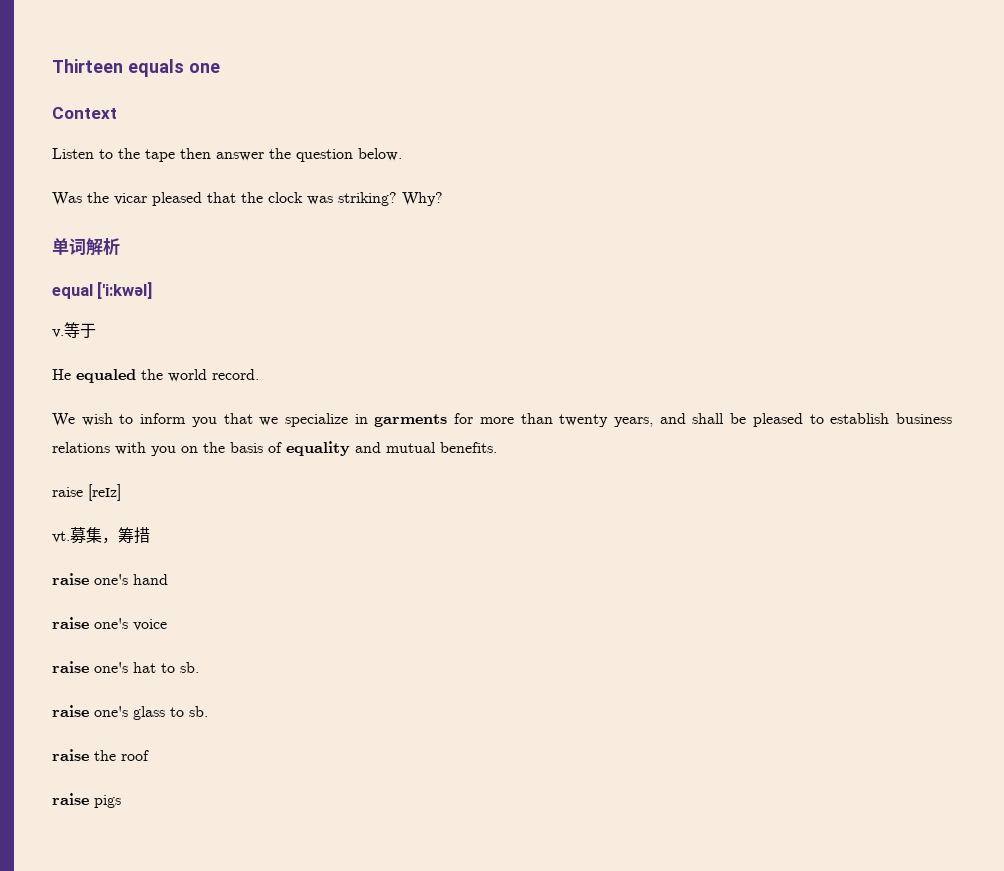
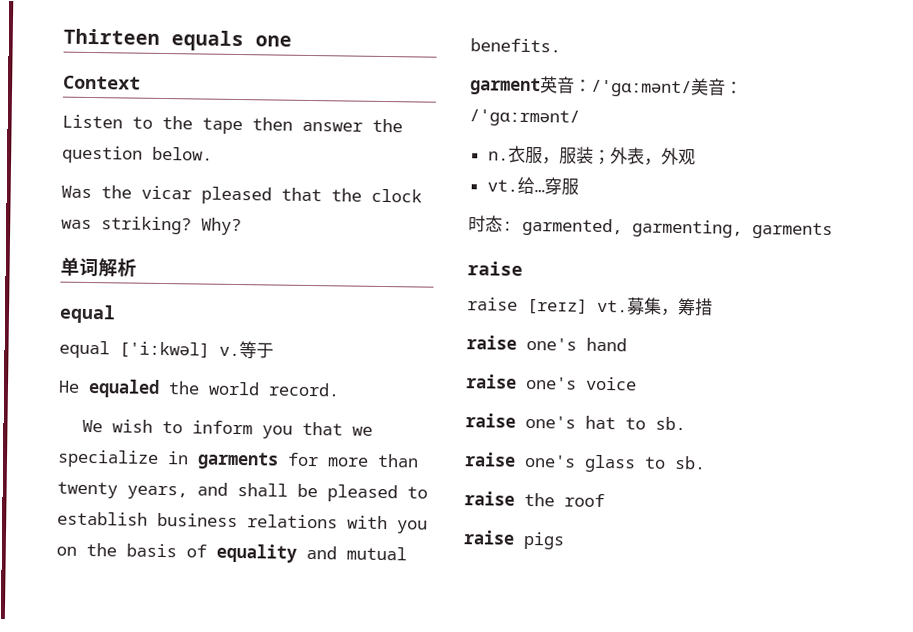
(93, 291) none -> [59,340,110,359] // equal
(153, 290) // -> (210, 350) none
(497, 447) none -> [470,76,743,98] [469,109,580,127] [487,145,696,166] [486,176,579,196] [468,215,833,240] [467,261,523,276] // garment英音：/ˈɡɑːmənt/美音：/ˈɡɑːrmənt/ // n.衣服，服装；外表，外观 // vt.给…穿服 // 时态: garmented, garmenting, garments // raise
(121, 492) // -> (588, 306) none

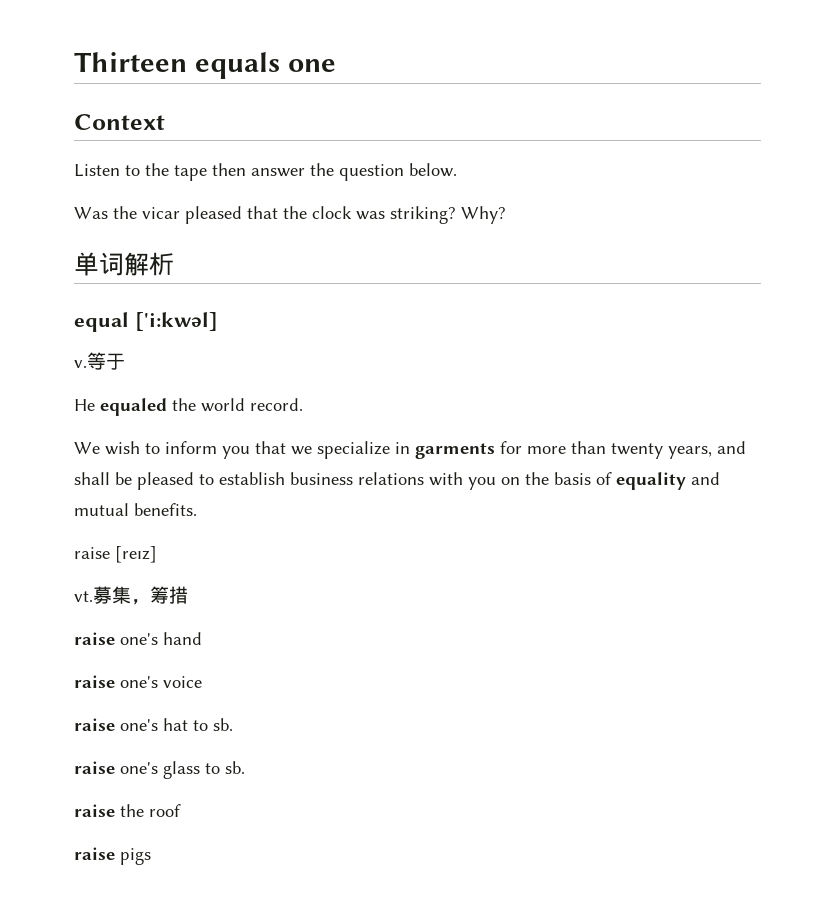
[59,340,210,359] // equal ['i:kwəl] -> [134,312,218,331] ['i:kwəl] //
[470,76,743,98] [469,109,580,127] [487,145,696,166] [486,176,579,196] [468,215,833,240] [467,261,523,276] // garment英音：/ˈɡɑːmənt/美音：/ˈɡɑːrmənt/ // n.衣服，服装；外表，外观 // vt.给…穿服 // 时态: garmented, garmenting, garments // raise -> (197, 509) none
(588, 306) none -> (157, 554) //

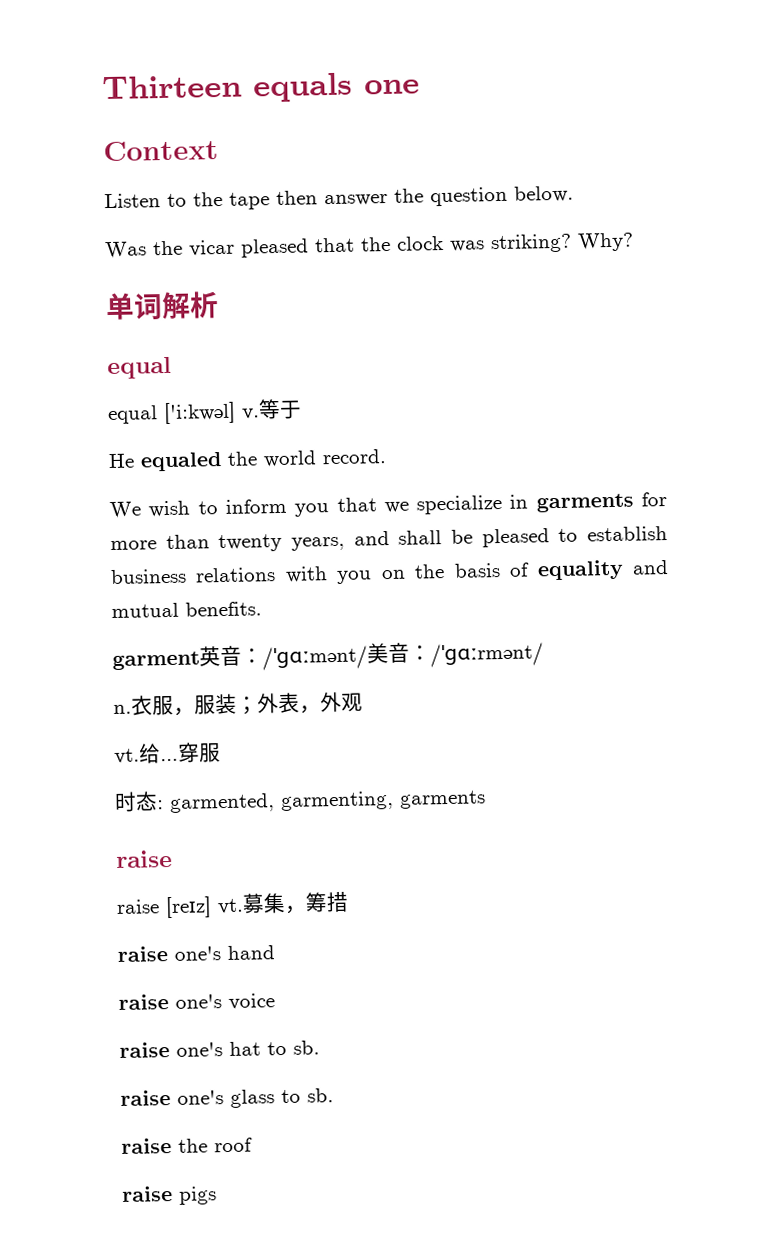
(129, 322) none -> [107,405,158,425] // equal
(218, 321) // -> (236, 413) none
(197, 509) none -> [112,642,544,671] [113,691,363,716] [114,742,221,764] [114,790,486,813] [115,849,173,868] // garment英音：/ˈɡɑːmənt/美音：/ˈɡɑːrmənt/ // n.衣服，服装；外表，外观 // vt.给…穿服 // 时态: garmented, garmenting, garments // raise
(157, 554) // -> (212, 907) none

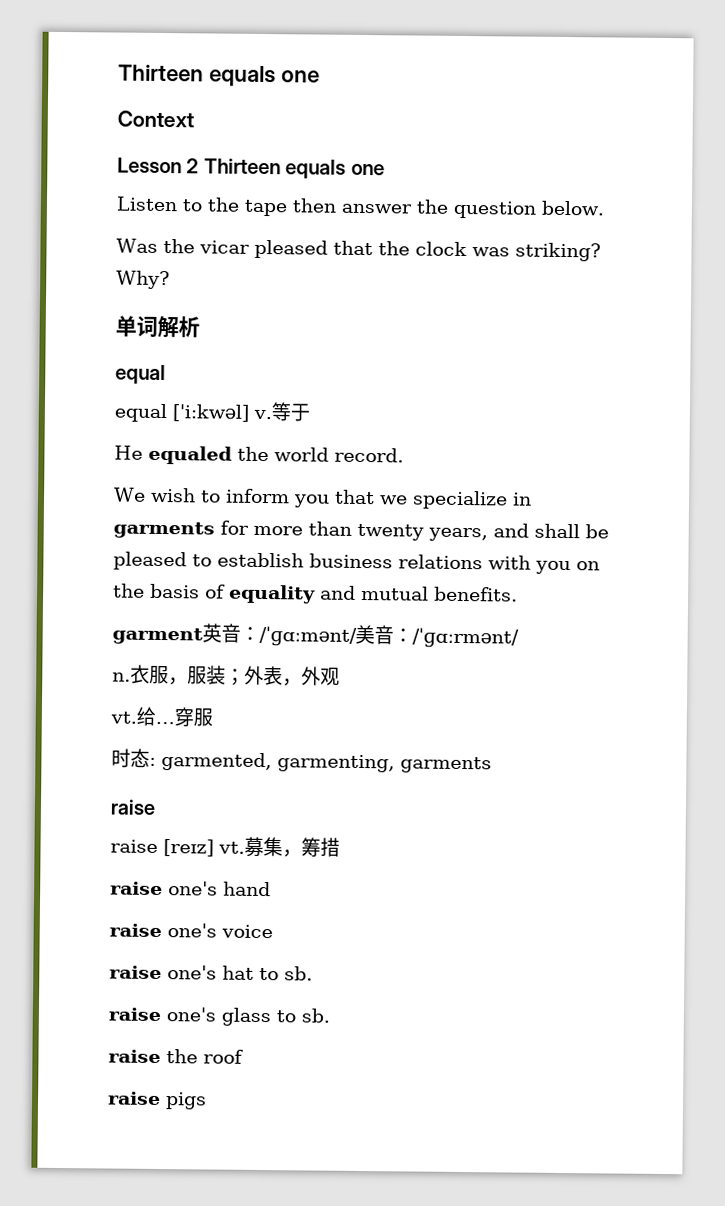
(219, 151) none -> [117,157,385,179] // Lesson 2 Thirteen equals one

